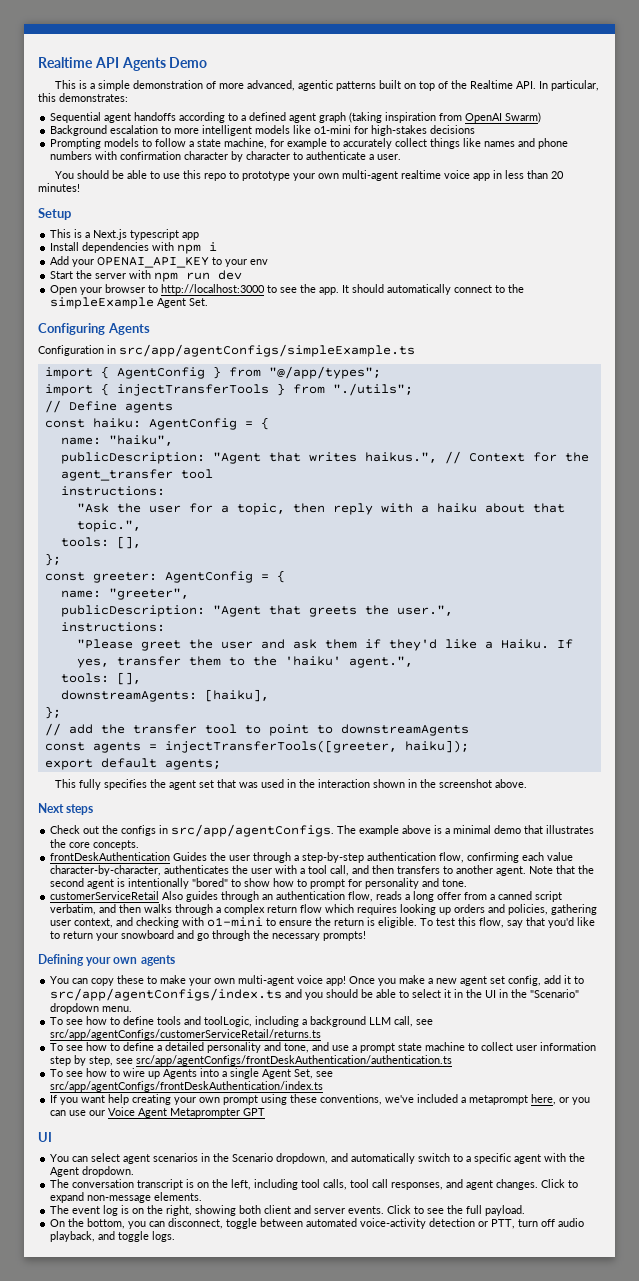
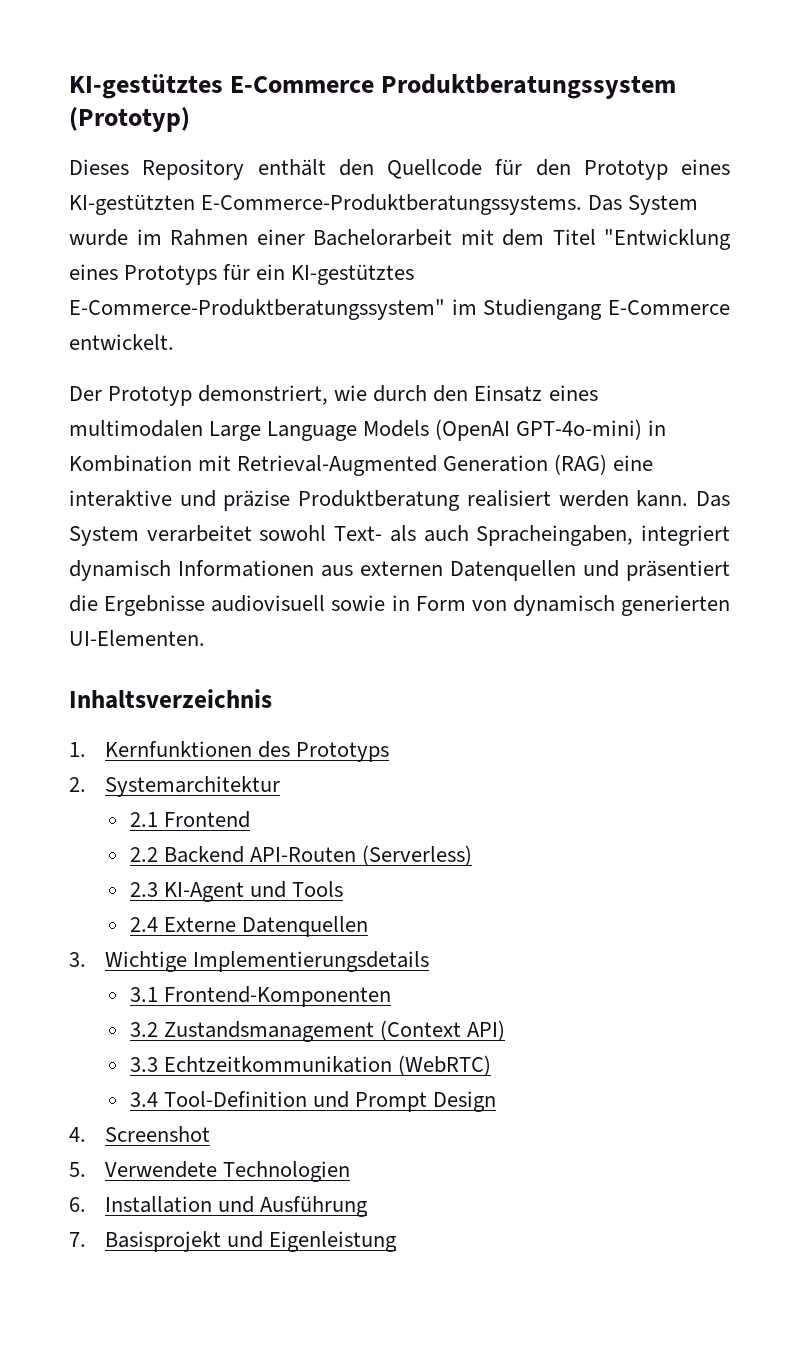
[38,57,208,71] [54,80,599,91] [38,93,128,102] [50,112,542,123] [50,125,476,136] [50,138,569,149] [50,151,402,162] [54,170,564,181] [38,183,80,192] [38,208,71,220] [50,229,200,240] [50,242,218,254] [50,256,269,268] [50,270,243,282] [50,284,525,295] [50,297,209,309] [38,323,150,335] [38,344,415,357] [44,366,381,379] [44,383,413,396] [44,400,173,413] [44,417,269,430] [60,435,173,446] [60,451,589,464] [60,469,213,481] [60,486,165,496] [76,503,565,515] [76,520,141,532] [60,536,141,549] [44,553,61,566] [44,570,285,583] [60,588,189,600] [60,605,453,617] [60,622,165,632] [76,639,573,651] [76,656,413,668] [60,672,141,685] [60,689,269,702] [44,706,61,719] [44,723,469,736] [44,740,469,753] [44,758,221,770] [54,779,527,790] [38,803,94,815] [50,824,595,837] [50,839,140,850] [50,852,574,863] [50,865,595,876] [50,878,468,889] [50,891,563,902] [50,904,598,915] [50,917,596,928] [50,930,367,941] [38,954,175,966] [50,975,585,986] [50,988,580,1001] [50,1003,133,1014] [50,1016,434,1027] [50,1029,322,1040] [50,1042,597,1053] [50,1055,453,1066] [50,1068,334,1079] [50,1081,324,1092] [50,1094,591,1105] [50,1107,266,1118] [38,1132,52,1142] [50,1153,586,1164] [50,1166,135,1177] [50,1179,579,1190] [50,1192,203,1203] [50,1205,526,1216] [50,1218,585,1229] [50,1231,176,1242] Realtime API Agents Demo // This is a simple demonstration of more advanced, agentic patterns built on top of the Realtime API. In particular, this demonstrates: // Sequential agent handoffs according to a defined agent graph (taking inspiration from OpenAI Swarm) // Background escalation to more intelligent models like o1-mini for high-stakes decisions // Prompting models to follow a state machine, for example to accurately collect things like names and phone numbers with confirmation character by character to authenticate a user. // You should be able to use this repo to prototype your own multi-agent realtime voice app in less than 20 minutes! // Setup // This is a Next.js typescript app // Install dependencies with npm i // Add your OPENAI_API_KEY to your env // Start the server with npm run dev // Open your browser to http://localhost:3000 to see the app. It should automatically connect to the simpleExample Agent Set. // Configuring Agents // Configuration in src/app/agentConfigs/simpleExample.ts // import { AgentConfig } from "@/app/types"; // import { injectTransferTools } from "./utils"; // // Define agents // const haiku: AgentConfig = { // name: "haiku", // publicDescription: "Agent that writes haikus.", // Context for the agent_transfer tool // instructions: // "Ask the user for a topic, then reply with a haiku about that topic.", // tools: [], // }; // const greeter: AgentConfig = { // name: "greeter", // publicDescription: "Agent that greets the user.", // instructions: // "Please greet the user and ask them if they'd like a Haiku. If yes, transfer them to the 'haiku' agent.", // tools: [], // downstreamAgents: [haiku], // }; // // add the transfer tool to point to downstreamAgents // const agents = injectTransferTools([greeter, haiku]); // export default agents; // This fully specifies the agent set that was used in the interaction shown in the screenshot above. // Next steps // Check out the configs in src/app/agentConfigs. The example above is a minimal demo that illustrates the core concepts. // frontDeskAuthentication Guides the user through a step-by-step authentication flow, confirming each value character-by-character, authenticates the user with a tool call, and then transfers to another agent. Note that the second agent is intentionally "bored" to show how to prompt for personality and tone. // customerServiceRetail Also guides through an authentication flow, reads a long offer from a canned script verbatim, and then walks through a complex return flow which requires looking up orders and policies, gathering user context, and checking with o1-mini to ensure the return is eligible. To test this flow, say that you'd like to return your snowboard and go through the necessary prompts! // Defining your own agents // You can copy these to make your own multi-agent voice app! Once you make a new agent set config, add it to src/app/agentConfigs/index.ts and you should be able to select it in the UI in the "Scenario" dropdown menu. // To see how to define tools and toolLogic, including a background LLM call, see src/app/agentConfigs/customerServiceRetail/returns.ts // To see how to define a detailed personality and tone, and use a prompt state machine to collect user information step by step, see src/app/agentConfigs/frontDeskAuthentication/authentication.ts // To see how to wire up Agents into a single Agent Set, see src/app/agentConfigs/frontDeskAuthentication/index.ts // If you want help creating your own prompt using these conventions, we've included a metaprompt here, or you can use our Voice Agent Metaprompter GPT // UI // You can select agent scenarios in the Scenario dropdown, and automatically switch to a specific agent with the Agent dropdown. // The conversation transcript is on the left, including tool calls, tool call responses, and agent changes. Click to expand non-message elements. // The event log is on the right, showing both client and server events. Click to see the full payload. // On the bottom, you can disconnect, toggle between automated voice-activity detection or PTT, turn off audio playback, and toggle logs. -> [69,74,677,99] [69,107,190,132] [69,159,730,180] [69,194,699,215] [69,229,731,250] [69,264,415,285] [69,299,730,320] [69,334,174,350] [69,385,598,406] [69,419,667,441] [69,454,654,476] [69,490,730,511] [69,525,730,546] [69,560,730,581] [69,595,730,616] [69,630,205,646] [69,689,272,709] [69,741,390,762] [69,776,280,797] [129,811,250,828] [129,845,472,866] [129,881,343,902] [129,916,368,937] [69,951,429,972] [129,986,391,1007] [129,1020,505,1042] [129,1055,491,1076] [129,1091,496,1112] [69,1126,210,1142] [69,1161,350,1182] [69,1196,369,1217] [69,1231,398,1252] KI-gestütztes E-Commerce Produktberatungssystem (Prototyp) // Dieses Repository enthält den Quellcode für den Prototyp eines KI-gestützten E-Commerce-Produktberatungssystems. Das System wurde im Rahmen einer Bachelorarbeit mit dem Titel "Entwicklung eines Prototyps für ein KI-gestütztes E-Commerce-Produktberatungssystem" im Studiengang E-Commerce entwickelt. // Der Prototyp demonstriert, wie durch den Einsatz eines multimodalen Large Language Models (OpenAI GPT-4o-mini) in Kombination mit Retrieval-Augmented Generation (RAG) eine interaktive und präzise Produktberatung realisiert werden kann. Das System verarbeitet sowohl Text- als auch Spracheingaben, integriert dynamisch Informationen aus externen Datenquellen und präsentiert die Ergebnisse audiovisuell sowie in Form von dynamisch generierten UI-Elementen. // Inhaltsverzeichnis // 1. Kernfunktionen des Prototyps // 2. Systemarchitektur // 2.1 Frontend // 2.2 Backend API-Routen (Serverless) // 2.3 KI-Agent und Tools // 2.4 Externe Datenquellen // 3. Wichtige Implementierungsdetails // 3.1 Frontend-Komponenten // 3.2 Zustandsmanagement (Context API) // 3.3 Echtzeitkommunikation (WebRTC) // 3.4 Tool-Definition und Prompt Design // 4. Screenshot // 5. Verwendete Technologien // 6. Installation und Ausführung // 7. Basisprojekt und Eigenleistung

